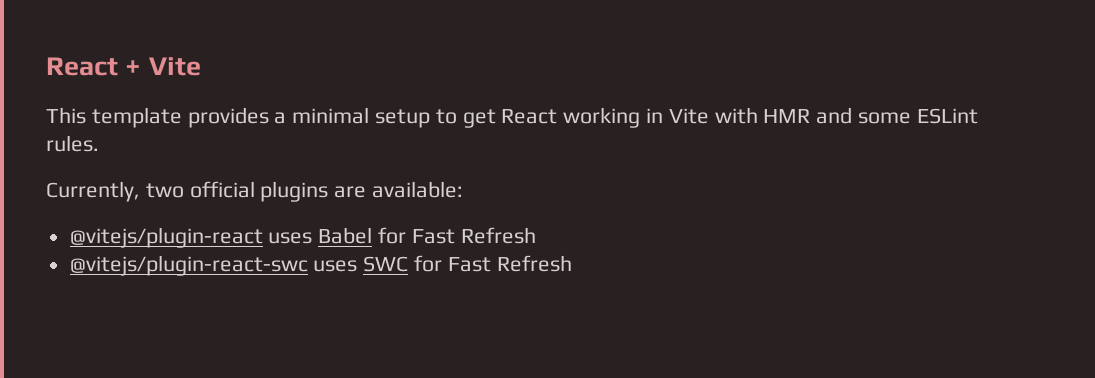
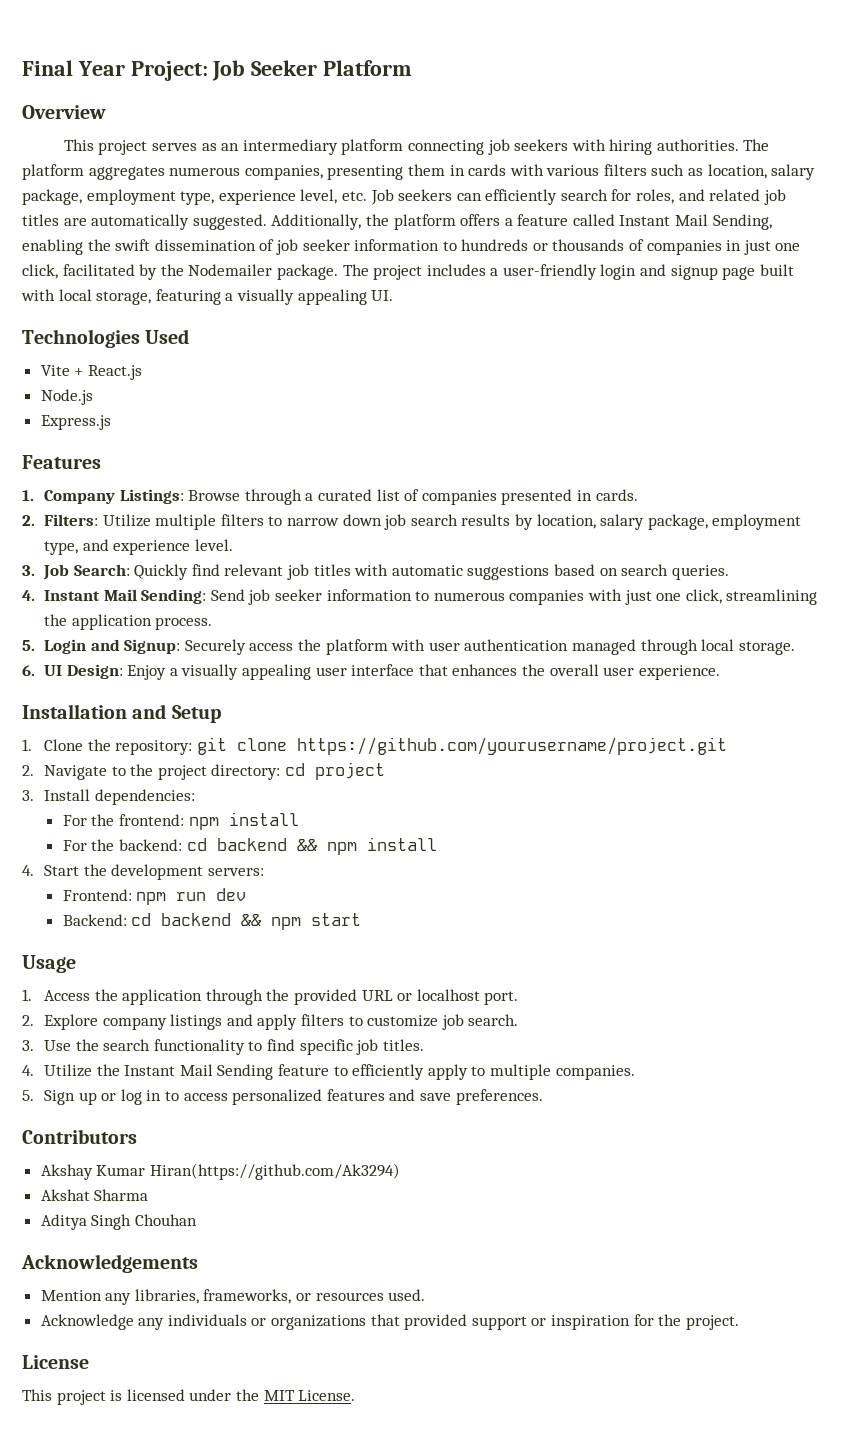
[46,57,201,76] [46,107,978,128] [46,135,99,152] [46,181,464,202] [69,227,536,248] [69,255,572,276] React + Vite // This template provides a minimal setup to get React working in Vite with HMR and some ESLint rules. // Currently, two official plugins are available: // @vitejs/plugin-react uses Babel for Fast Refresh // @vitejs/plugin-react-swc uses SWC for Fast Refresh -> [22,60,413,81] [22,105,106,119] [63,139,770,155] [22,164,816,180] [22,189,786,205] [22,214,772,230] [22,239,801,255] [22,264,794,280] [21,289,394,305] [22,329,190,348] [40,365,142,380] [40,389,93,405] [40,415,111,430] [22,455,101,469] [22,489,638,505] [22,514,802,530] [44,539,233,555] [22,564,729,580] [22,589,818,605] [44,614,213,630] [22,639,795,655] [22,664,720,680] [22,704,221,723] [22,737,727,755] [22,762,386,780] [22,789,195,805] [62,812,299,830] [62,837,437,855] [22,864,264,880] [62,888,247,905] [62,913,362,930] [22,955,76,973] [22,989,519,1005] [22,1014,519,1030] [22,1039,424,1055] [22,1064,635,1080] [22,1089,543,1105] [22,1129,137,1144] [40,1163,400,1180] [40,1189,149,1201] [40,1214,197,1230] [21,1254,198,1273] [40,1289,426,1305] [40,1314,739,1330] [22,1355,89,1369] [22,1389,356,1405] Final Year Project: Job Seeker Platform // Overview // This project serves as an intermediary platform connecting job seekers with hiring authorities. The platform aggregates numerous companies, presenting them in cards with various filters such as location, salary package, employment type, experience level, etc. Job seekers can efficiently search for roles, and related job titles are automatically suggested. Additionally, the platform offers a feature called Instant Mail Sending, enabling the swift dissemination of job seeker information to hundreds or thousands of companies in just one click, facilitated by the Nodemailer package. The project includes a user-friendly login and signup page built with local storage, featuring a visually appealing UI. // Technologies Used // Vite + React.js // Node.js // Express.js // Features // 1. Company Listings: Browse through a curated list of companies presented in cards. // 2. Filters: Utilize multiple filters to narrow down job search results by location, salary package, employment type, and experience level. // 3. Job Search: Quickly find relevant job titles with automatic suggestions based on search queries. // 4. Instant Mail Sending: Send job seeker information to numerous companies with just one click, streamlining the application process. // 5. Login and Signup: Securely access the platform with user authentication managed through local storage. // 6. UI Design: Enjoy a visually appealing user interface that enhances the overall user experience. // Installation and Setup // 1. Clone the repository: git clone https://github.com/yourusername/project.git // 2. Navigate to the project directory: cd project // 3. Install dependencies: // For the frontend: npm install // For the backend: cd backend && npm install // 4. Start the development servers: // Frontend: npm run dev // Backend: cd backend && npm start // Usage // 1. Access the application through the provided URL or localhost port. // 2. Explore company listings and apply filters to customize job search. // 3. Use the search functionality to find specific job titles. // 4. Utilize the Instant Mail Sending feature to efficiently apply to multiple companies. // 5. Sign up or log in to access personalized features and save preferences. // Contributors // Akshay Kumar Hiran(https://github.com/Ak3294) // Akshat Sharma // Aditya Singh Chouhan // Acknowledgements // Mention any libraries, frameworks, or resources used. // Acknowledge any individuals or organizations that provided support or inspiration for the project. // License // This project is licensed under the MIT License.

